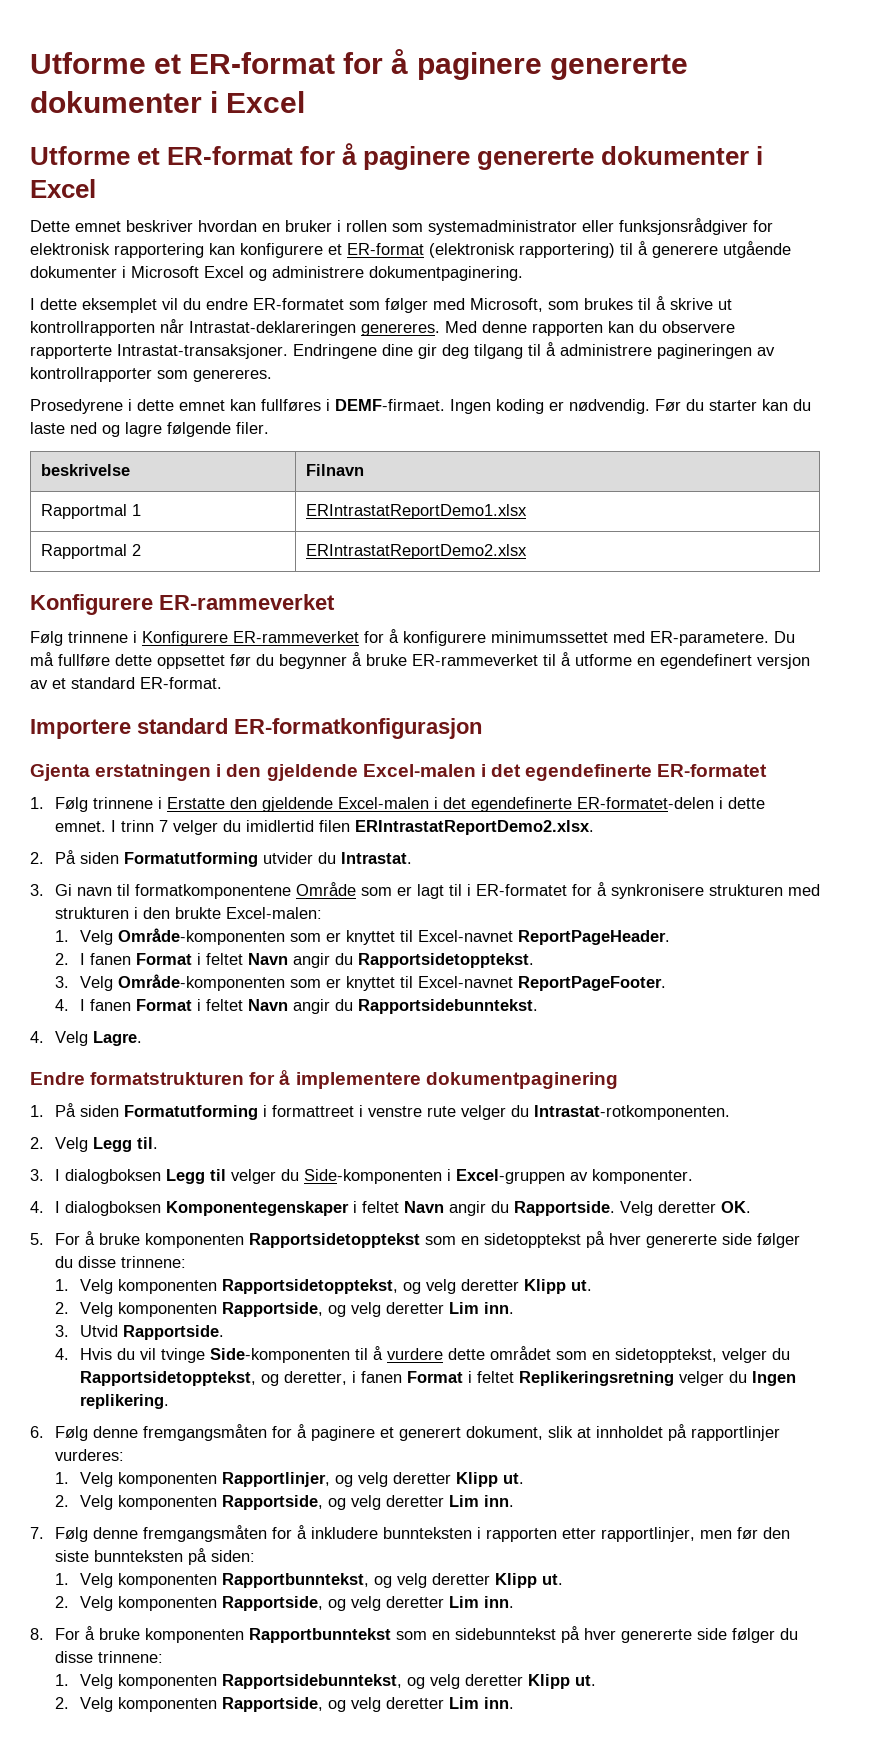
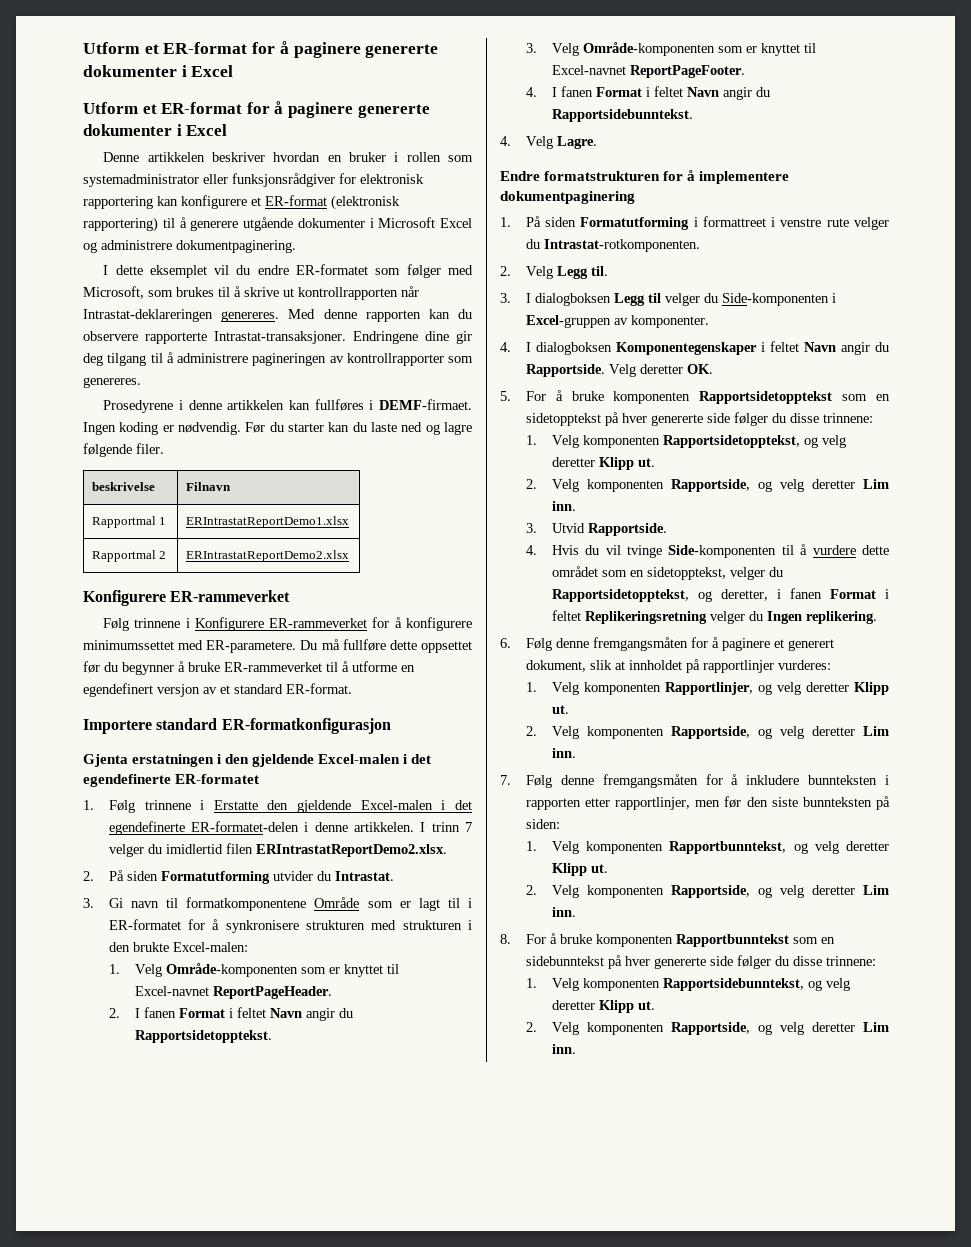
[30,49,688,80] [30,91,306,113] [30,143,764,170] [30,179,96,198] [30,220,121,232] Utforme et ER-format for å paginere genererte dokumenter i Excel // Utforme et ER-format for å paginere genererte dokumenter i Excel // Dette emnet -> [83,41,439,58] [83,65,234,77] [83,101,430,118] [83,124,228,136] [103,152,205,162] Utform et ER-format for å paginere genererte dokumenter i Excel // Utform et ER-format for å paginere genererte dokumenter i Excel // Denne artikkelen
[137,399,225,411] dette emnet -> [188,400,285,410] denne artikkelen
[727,797,765,809] [54,821,106,832] dette emnet. -> [314,822,415,832] denne artikkelen.

